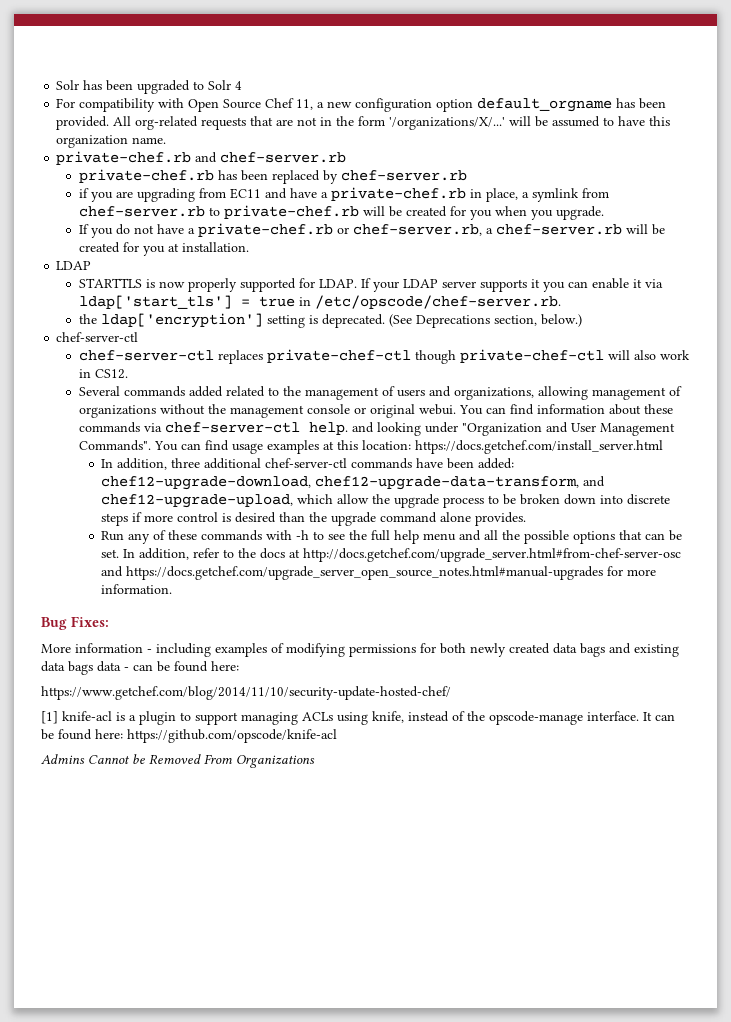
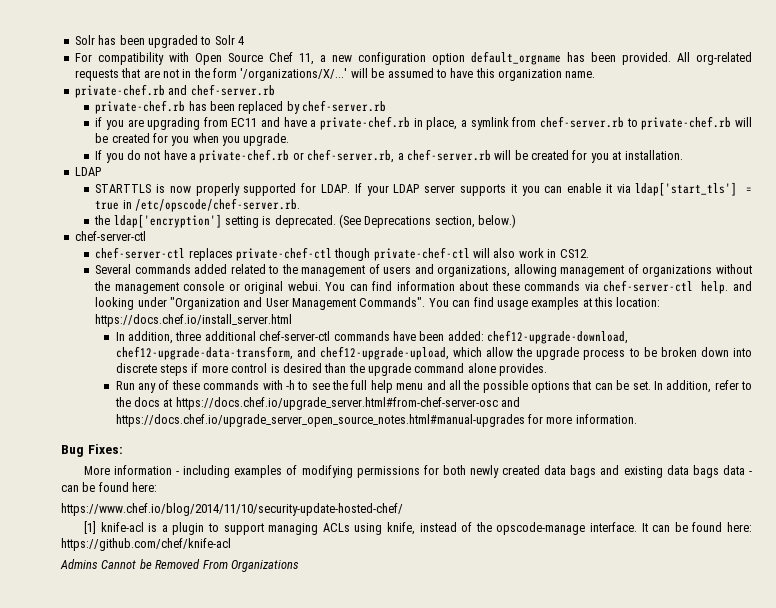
[414,440,663,454] https://docs.getchef.com/install_server.html -> [95,314,293,327] https://docs.chef.io/install_server.html
[303,548,682,562] [101,566,604,580] http://docs.getchef.com/upgrade_server.html#from-chef-server-osc and https://docs.getchef.com/upgrade_server_open_source_notes.html#manual-upgrades -> [175,397,521,410] [115,414,525,427] https://docs.chef.io/upgrade_server.html#from-chef-server-osc and https://docs.chef.io/upgrade_server_open_source_notes.html#manual-upgrades
[41,686,451,700] https://www.getchef.com/blog/2014/11/10/security-update-hosted-chef/ -> [61,503,403,516] https://www.chef.io/blog/2014/11/10/security-update-hosted-chef/
[127,729,337,743] https://github.com/opscode/knife-acl -> [61,538,231,551] https://github.com/chef/knife-acl

